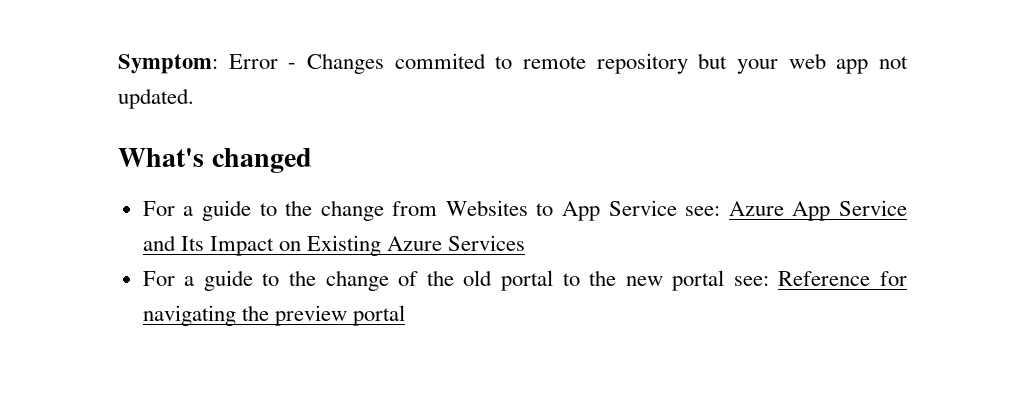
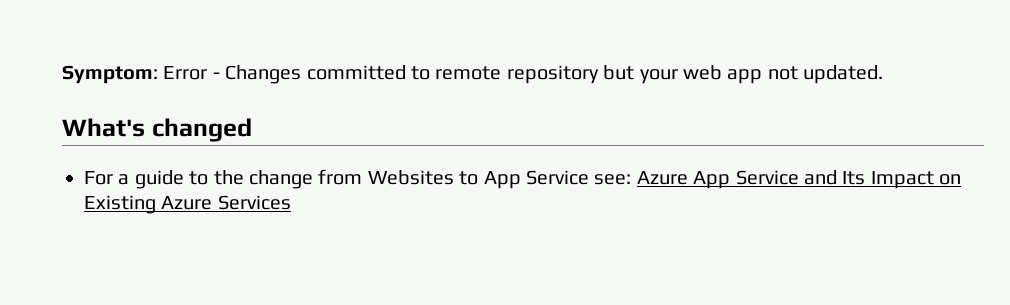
[394,53,486,69] commited -> [306,65,406,80] committed
[142,270,907,291] [142,305,405,326] // For a guide to the change of the old portal to the new portal see: Reference for navigating the preview portal -> (291, 202) none

